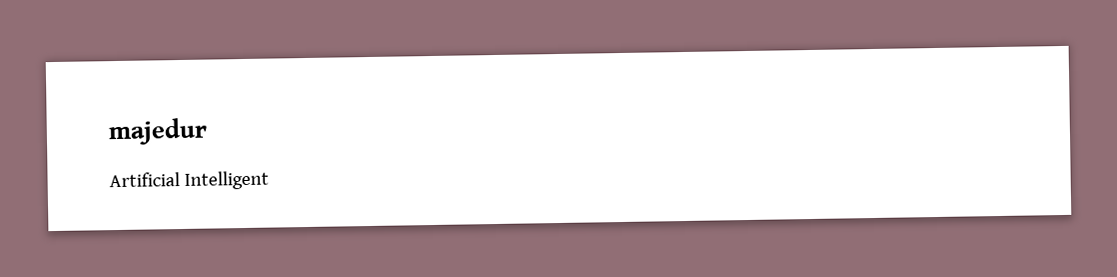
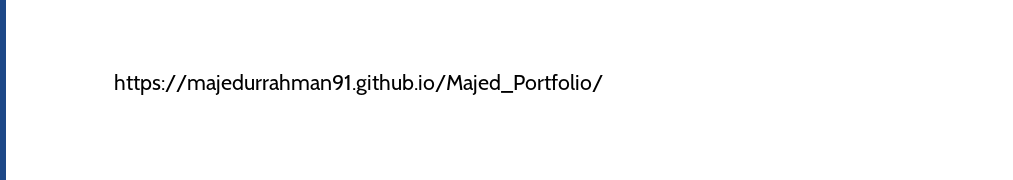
[108,117,208,146] [109,170,269,190] majedur // Artificial Intelligent -> [114,74,603,95] https://majedurrahman91.github.io/Majed_Portfolio/

